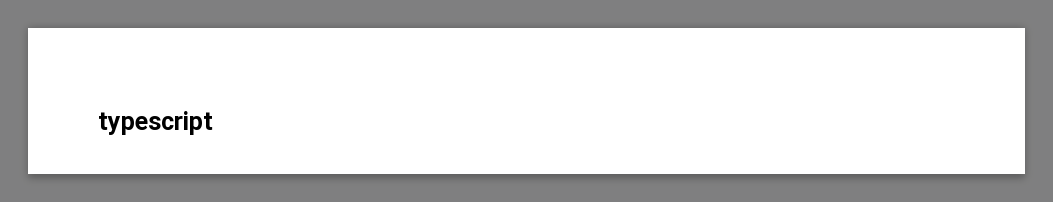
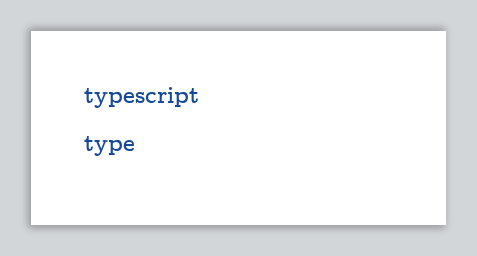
(213, 123) none -> [84,136,135,156] // type

